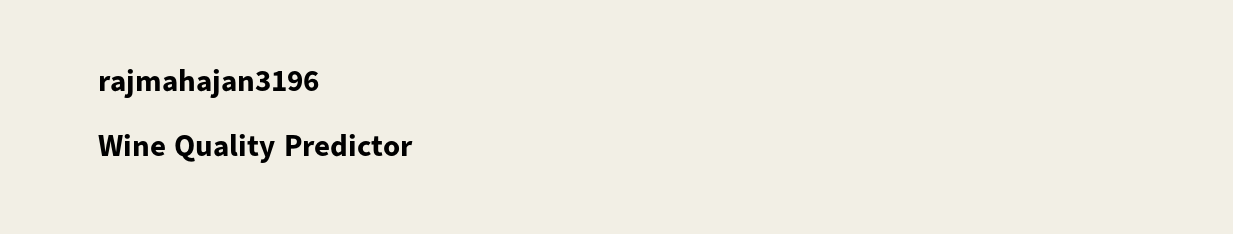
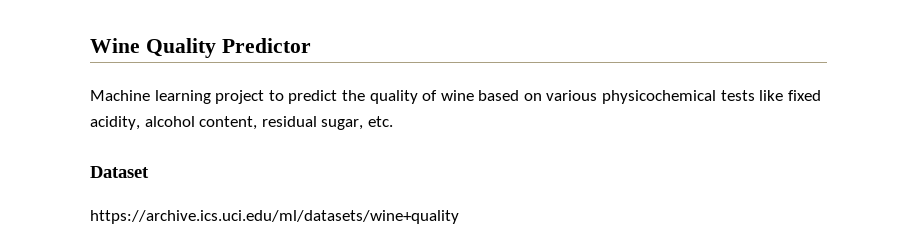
[98,69,319,98] rajmahajan3196 // -> (90, 45) none
(413, 145) none -> [90,90,821,104] [90,116,393,130] [90,166,149,178] [90,210,459,224] // Machine learning project to predict the quality of wine based on various physicochemical tests like fixed acidity, alcohol content, residual sugar, etc. // Dataset // https://archive.ics.uci.edu/ml/datasets/wine+quality

